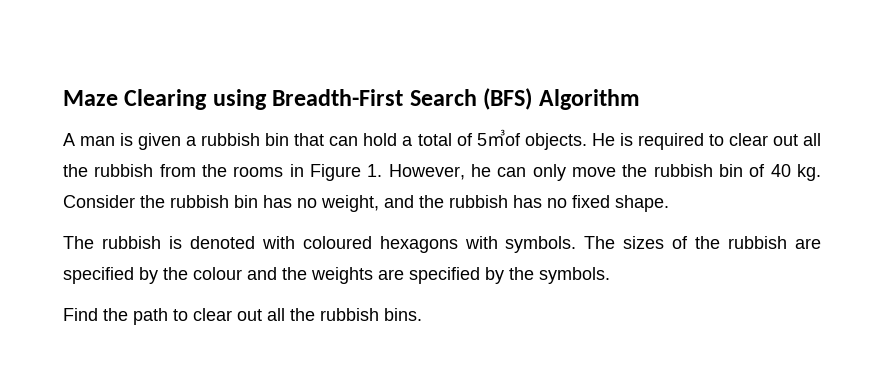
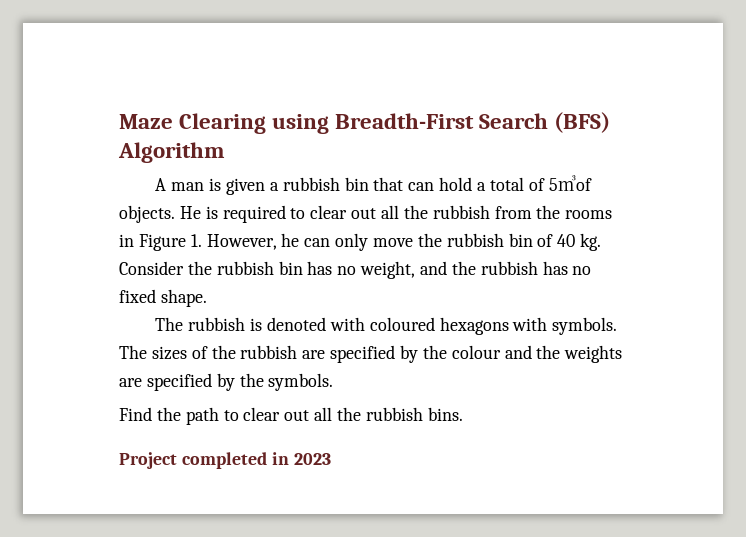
(422, 314) none -> [119,452,331,469] // Project completed in 2023

